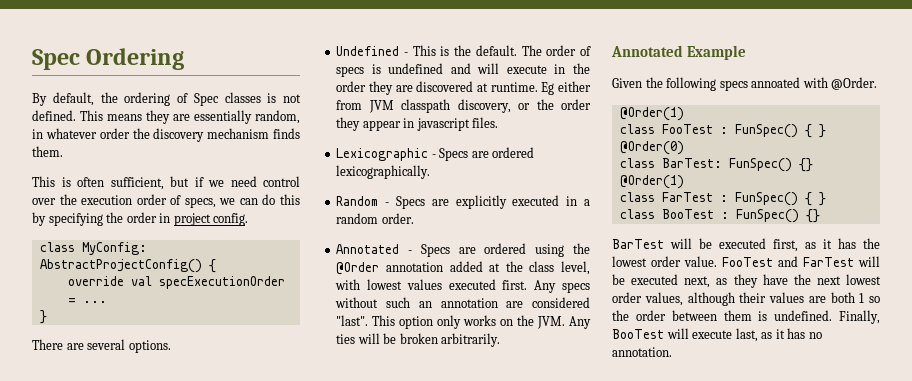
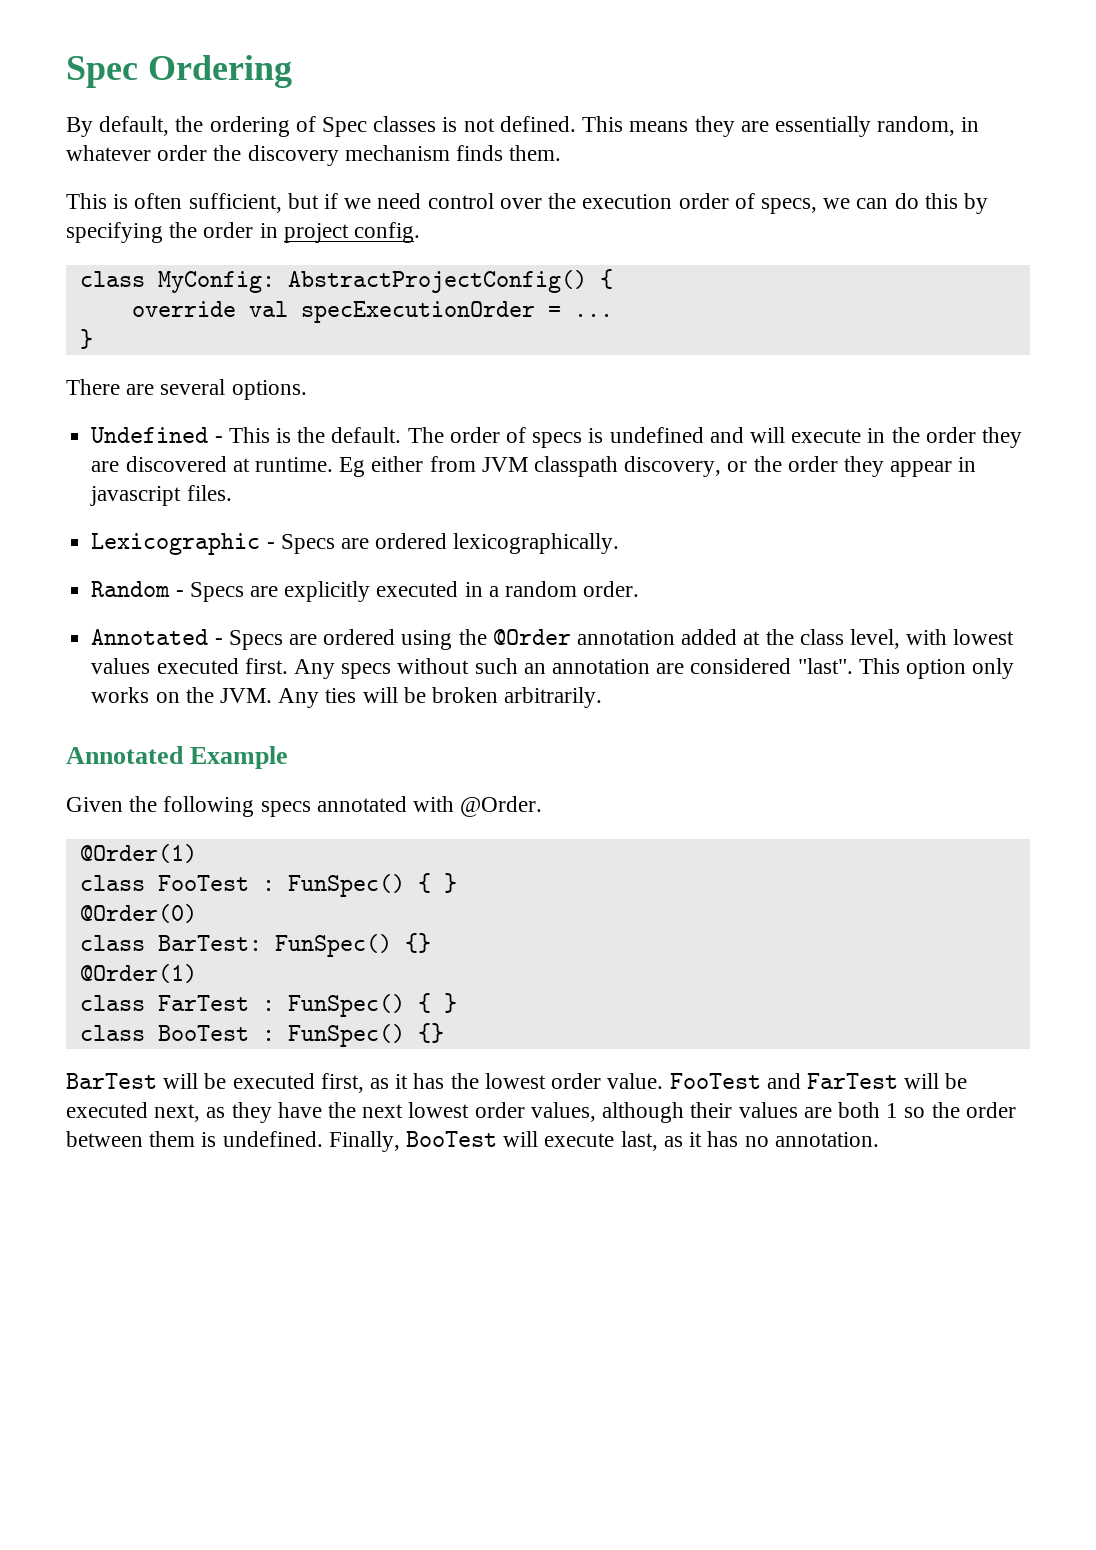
[751,77,801,88] annoated -> [316,796,407,812] annotated

